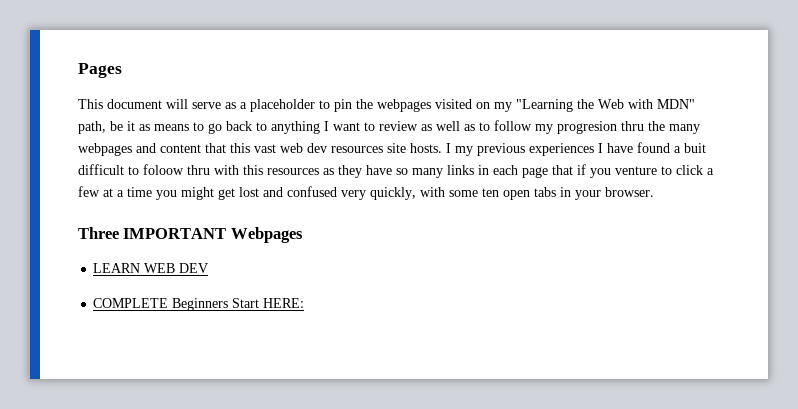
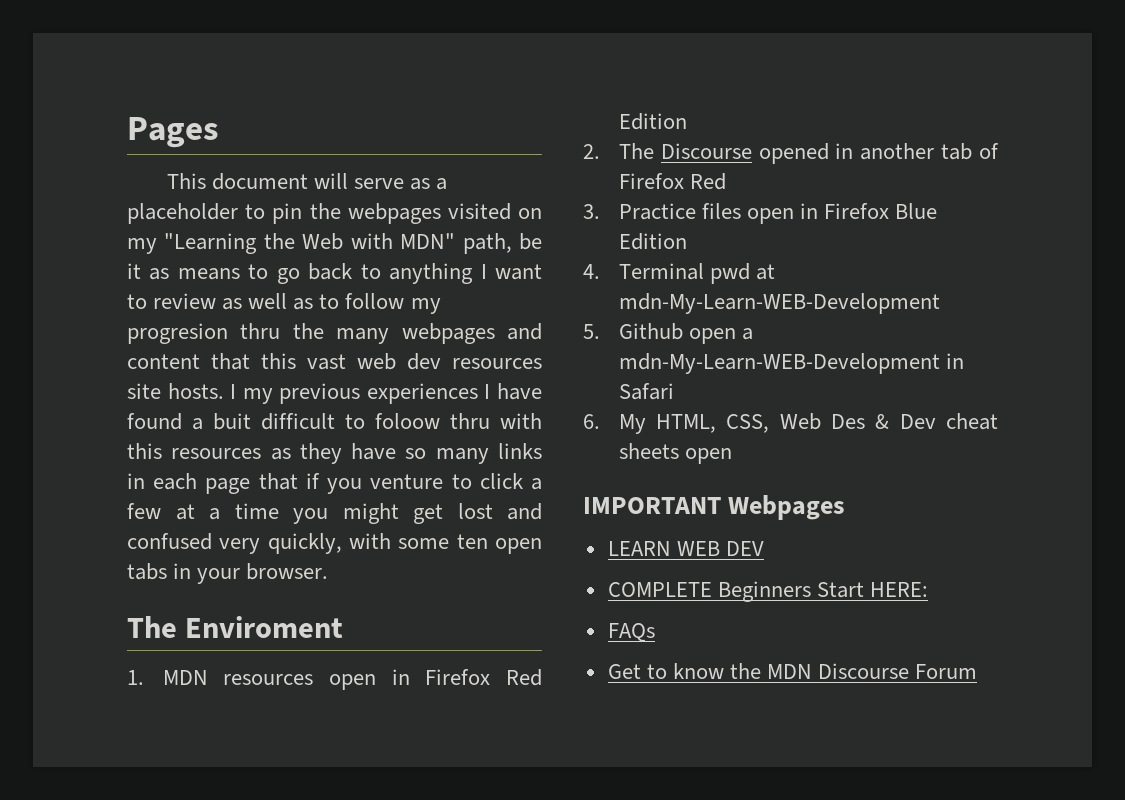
[78,227,119,239] Three -> [127,616,344,638] [127,669,542,690] [618,113,687,130] [583,143,999,164] [618,173,726,190] [583,203,938,224] [618,233,687,250] [583,263,775,284] [618,293,940,314] [583,323,753,344] [618,353,964,374] [618,383,674,400] [583,413,998,434] [618,443,732,464] The Enviroment // 1. MDN resources open in Firefox Red Edition // 2. The Discourse opened in another tab of Firefox Red // 3. Practice files open in Firefox Blue Edition // 4. Terminal pwd at mdn-My-Learn-WEB-Development // 5. Github open a mdn-My-Learn-WEB-Development in Safari // 6. My HTML, CSS, Web Des & Dev cheat sheets open //
(305, 303) none -> [607,623,655,642] [607,663,978,679] // FAQs // Get to know the MDN Discourse Forum

